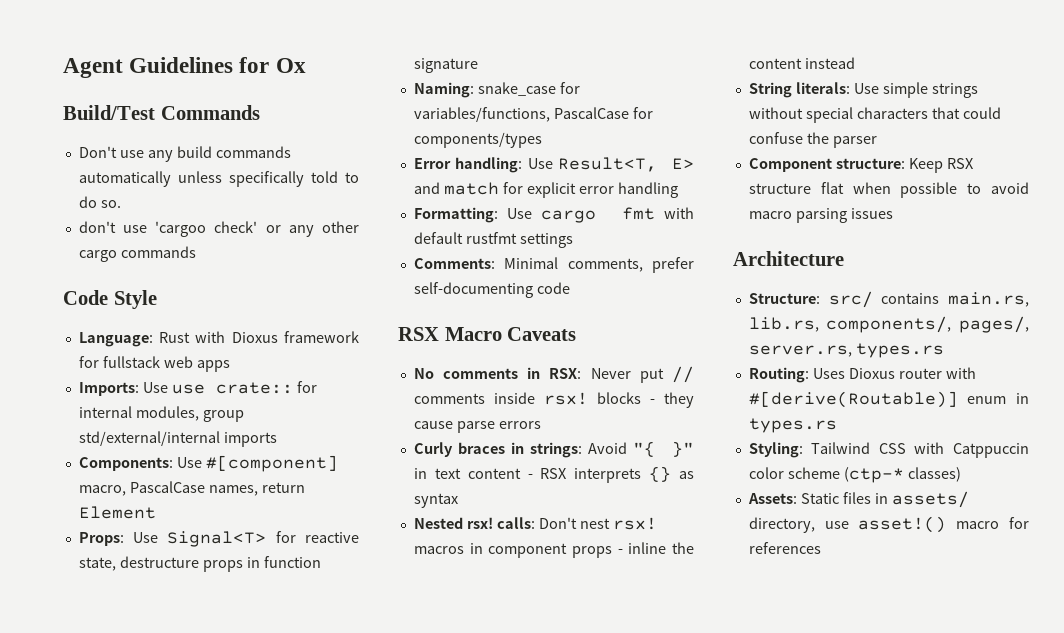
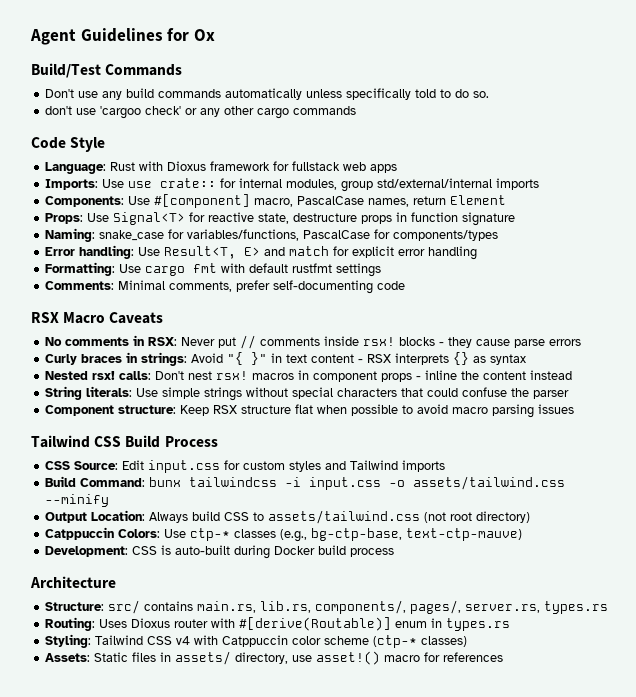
(893, 213) none -> [31,435,218,448] [45,460,446,473] [45,476,566,490] [45,494,110,507] [45,510,531,524] [45,527,523,542] [45,545,395,559] // Tailwind CSS Build Process // CSS Source: Edit input.css for custom styles and Tailwind imports // Build Command: bunx tailwindcss -i input.css -o assets/tailwind.css --minify // Output Location: Always build CSS to assets/tailwind.css (not root directory) // Catppuccin Colors: Use ctp-* classes (e.g., bg-ctp-base, text-ctp-mauve) // Development: CSS is auto-built during Docker build process
(906, 448) none -> [176,636,191,645] v4

